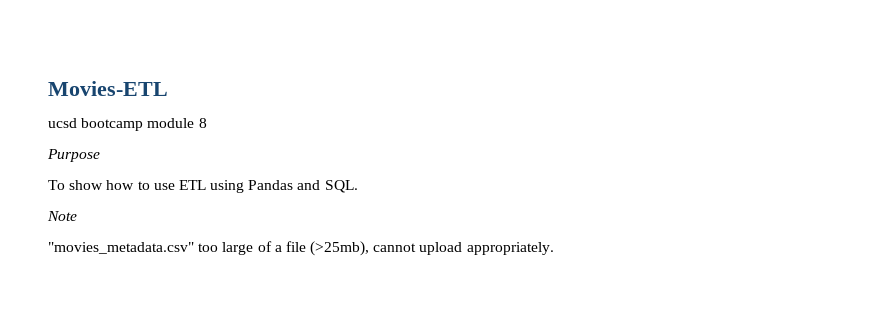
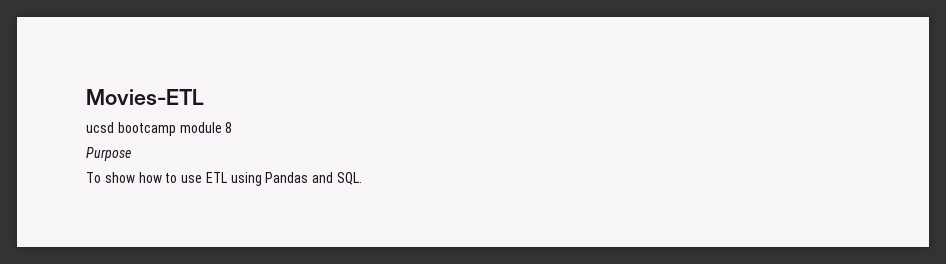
[47,211,77,221] [48,241,554,256] // Note // "movies_metadata.csv" too large of a file (>25mb), cannot upload appropriately. -> (363, 178) none

